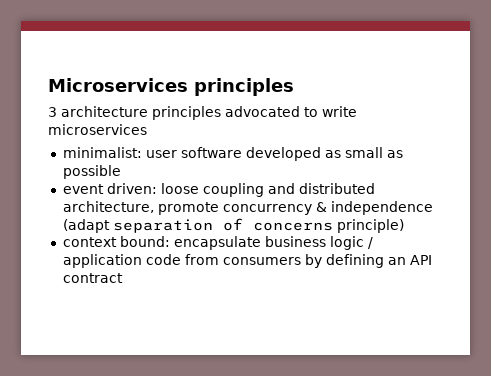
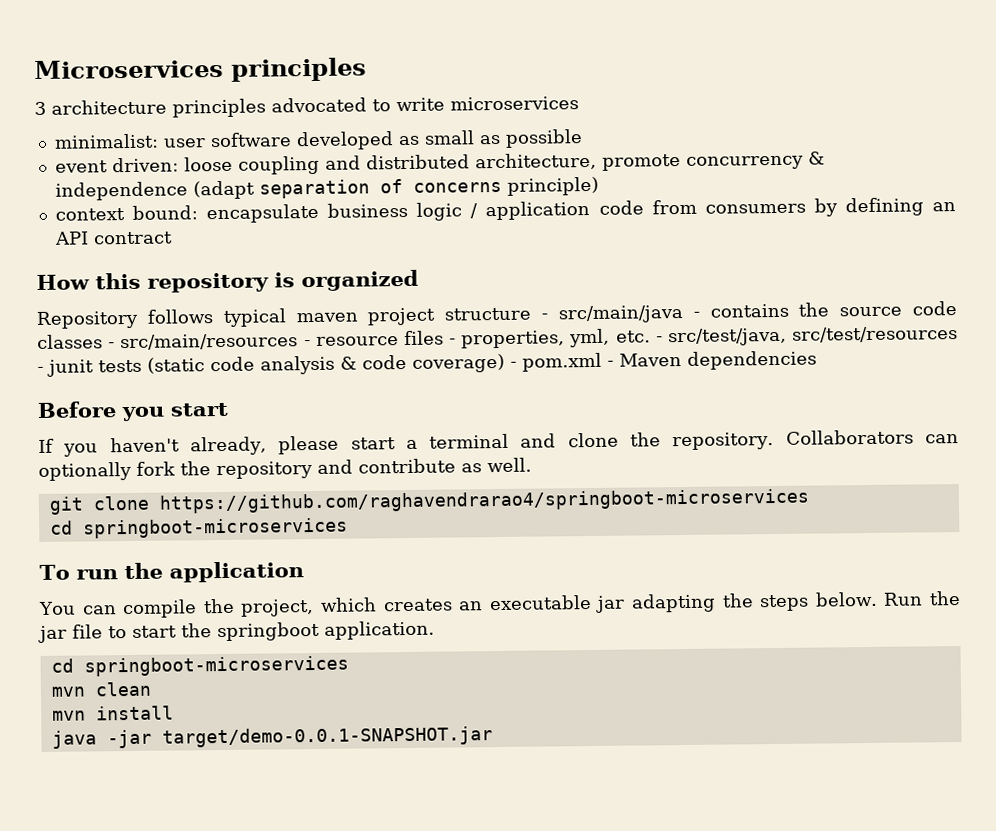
(123, 278) none -> [36,269,419,293] [36,301,958,329] [37,326,958,351] [37,350,817,377] [37,401,228,422] [38,429,959,457] [38,457,532,481] [48,488,810,515] [49,517,348,539] [39,561,304,583] [38,591,961,619] [38,620,435,643] [50,655,349,677] [50,681,152,697] [51,705,174,721] [51,726,493,749] // How this repository is organized // Repository follows typical maven project structure - src/main/java - contains the source code classes - src/main/resources - resource files - properties, yml, etc. - src/test/java, src/test/resources - junit tests (static code analysis & code coverage) - pom.xml - Maven dependencies // Before you start // If you haven't already, please start a terminal and clone the repository. Collaborators can optionally fork the repository and contribute as well. // git clone https://github.com/raghavendrarao4/springboot-microservices // cd springboot-microservices // To run the application // You can compile the project, which creates an executable jar adapting the steps below. Run the jar file to start the springboot application. // cd springboot-microservices // mvn clean // mvn install // java -jar target/demo-0.0.1-SNAPSHOT.jar

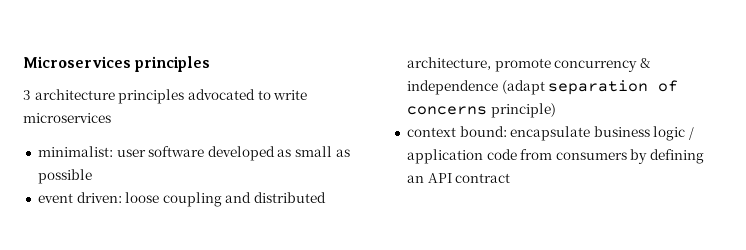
[36,269,419,293] [36,301,958,329] [37,326,958,351] [37,350,817,377] [37,401,228,422] [38,429,959,457] [38,457,532,481] [48,488,810,515] [49,517,348,539] [39,561,304,583] [38,591,961,619] [38,620,435,643] [50,655,349,677] [50,681,152,697] [51,705,174,721] [51,726,493,749] // How this repository is organized // Repository follows typical maven project structure - src/main/java - contains the source code classes - src/main/resources - resource files - properties, yml, etc. - src/test/java, src/test/resources - junit tests (static code analysis & code coverage) - pom.xml - Maven dependencies // Before you start // If you haven't already, please start a terminal and clone the repository. Collaborators can optionally fork the repository and contribute as well. // git clone https://github.com/raghavendrarao4/springboot-microservices // cd springboot-microservices // To run the application // You can compile the project, which creates an executable jar adapting the steps below. Run the jar file to start the springboot application. // cd springboot-microservices // mvn clean // mvn install // java -jar target/demo-0.0.1-SNAPSHOT.jar -> (511, 178) none

